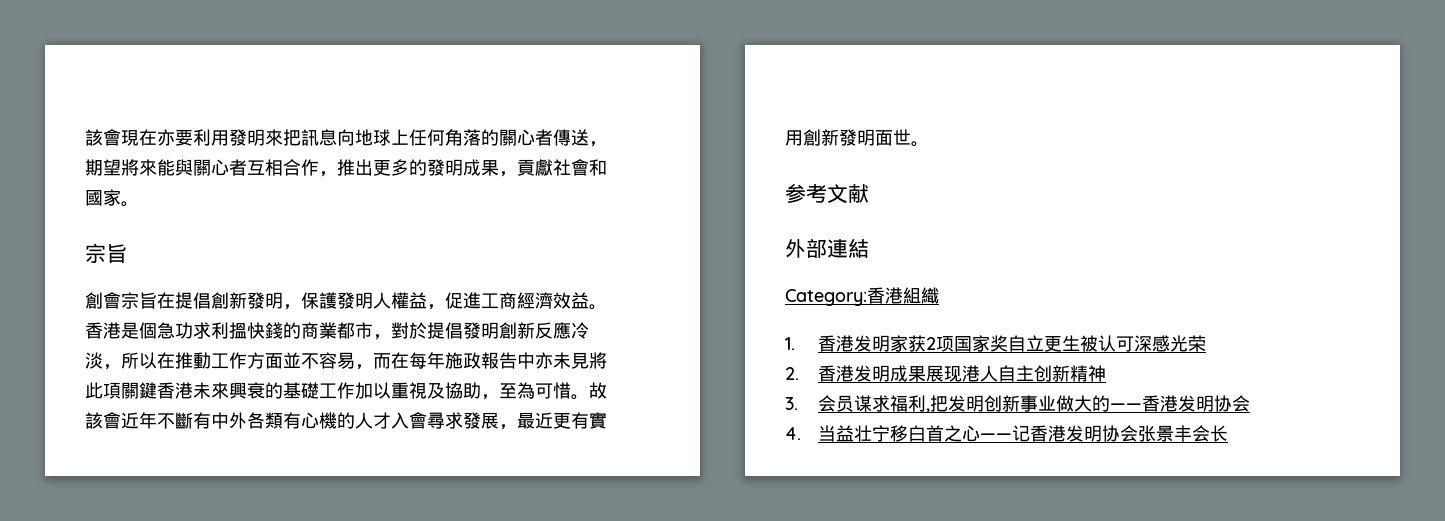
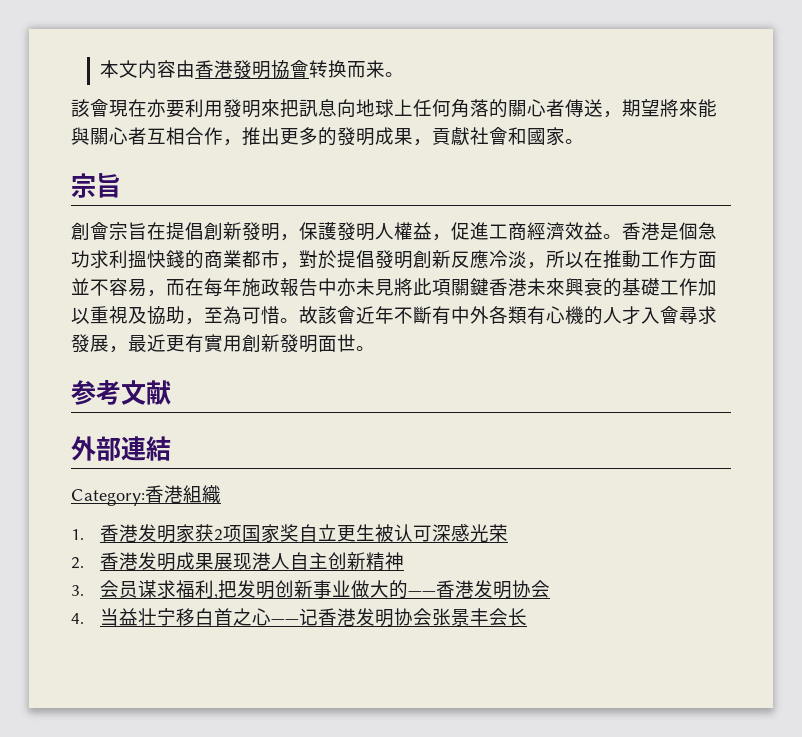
(85, 137) none -> [99,60,404,79] 本文内容由香港發明協會转换而来。 //

